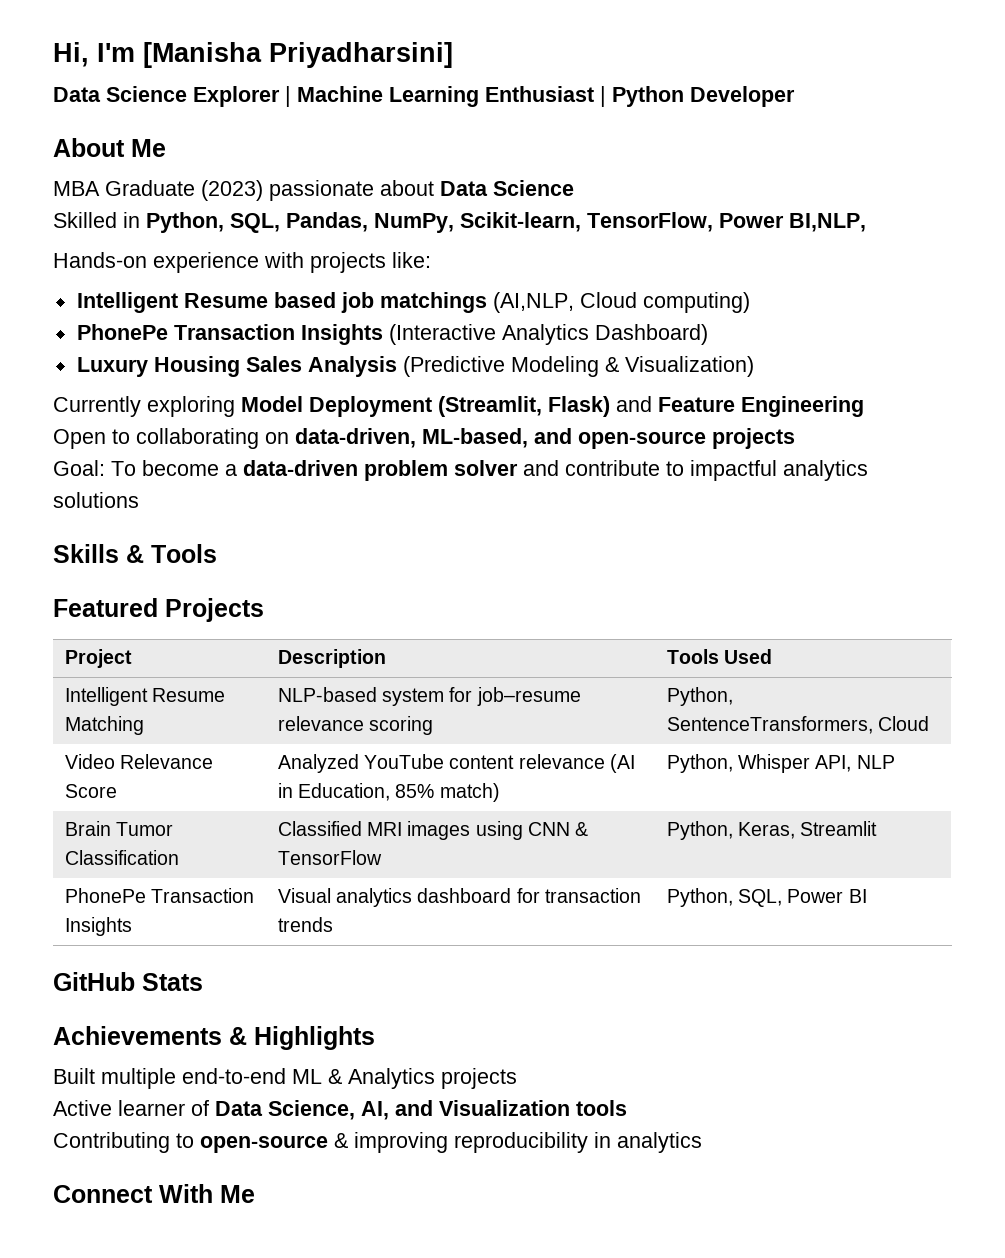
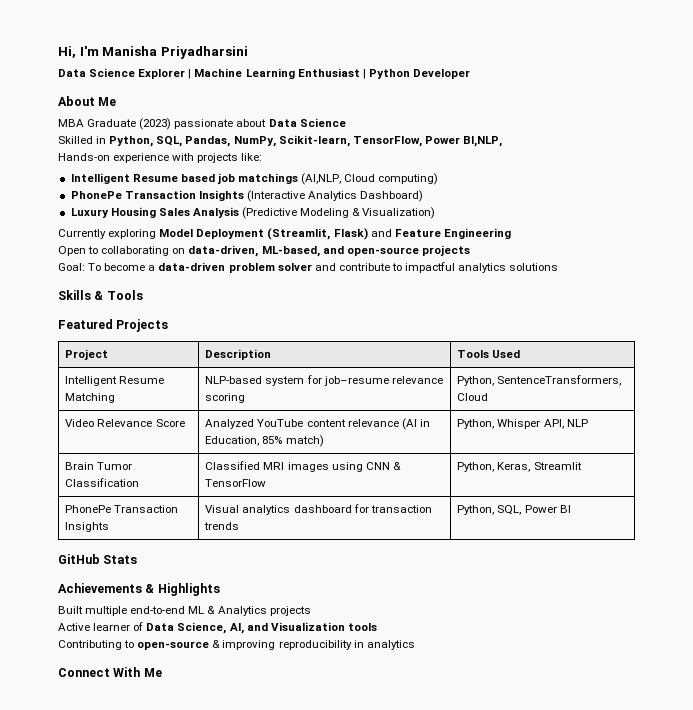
[143,42,453,68] [Manisha Priyadharsini] -> [102,46,248,59] Manisha Priyadharsini

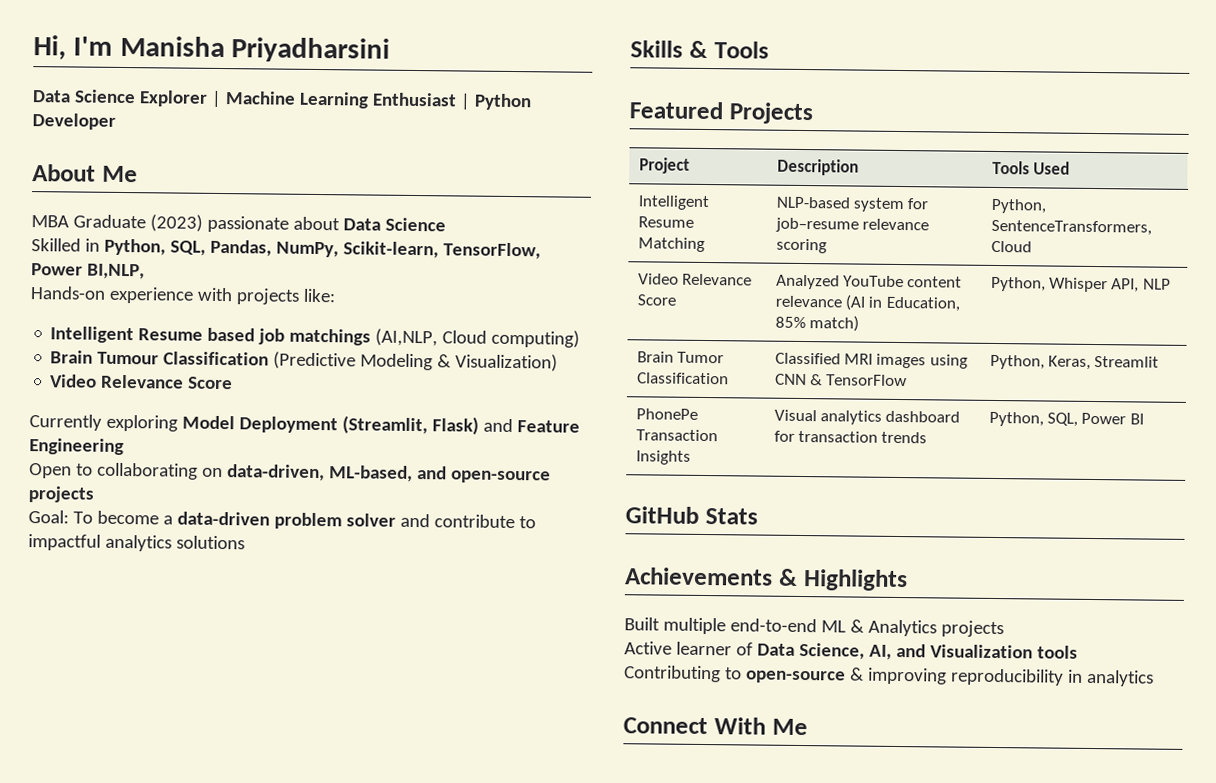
[70,190,424,202] [70,207,239,218] PhonePe Transaction Insights (Interactive Analytics Dashboard) // Luxury Housing Sales Analysis -> [50,350,270,366] Brain Tumour Classification
(436, 213) none -> [50,374,234,390] // Video Relevance Score

